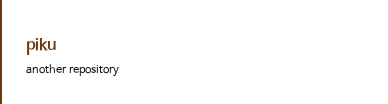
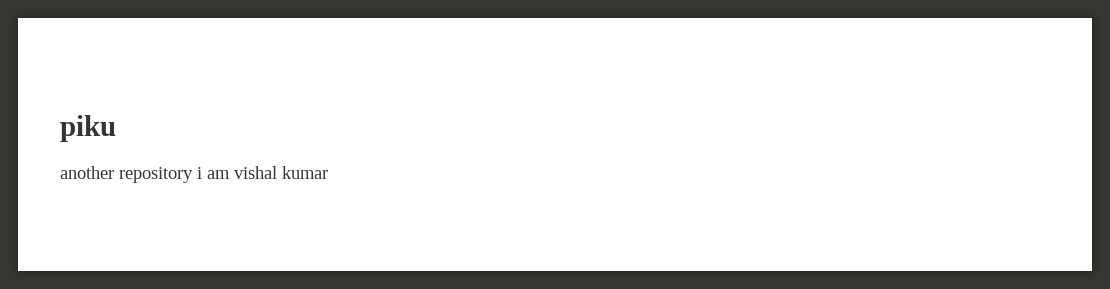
(119, 71) none -> [197,166,328,179] i am vishal kumar

